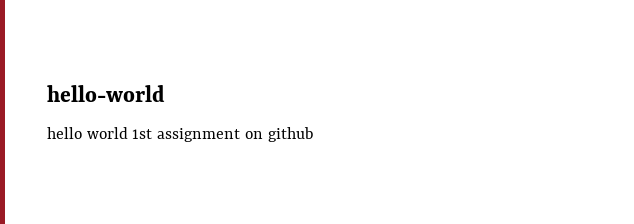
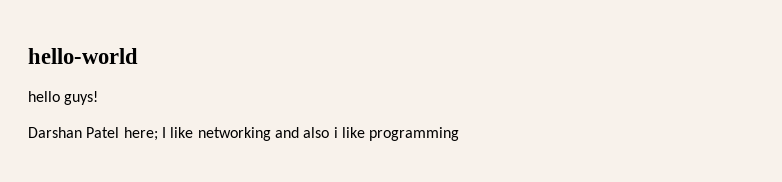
[86,127,314,142] world 1st assignment on github -> [64,91,99,105] [28,127,460,141] guys! // Darshan Patel here; I like networking and also i like programming

